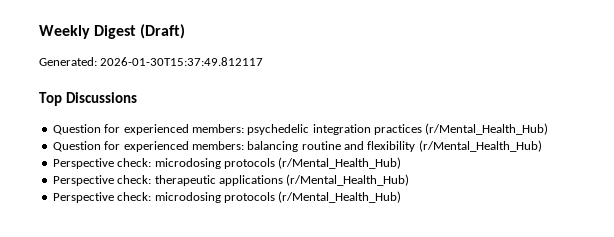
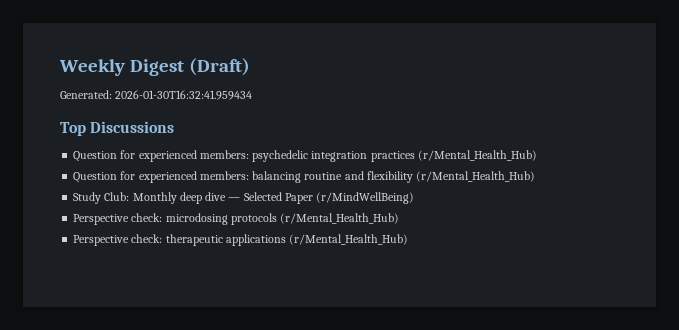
[100,57,264,66] 2026-01-30T15:37:49.812117 -> [115,90,253,100] 2026-01-30T16:32:41.959434
(542, 146) none -> [73,192,415,204] // Study Club: Monthly deep dive — Selected Paper (r/MindWellBeing)
[52,191,402,203] // Perspective check: microdosing protocols (r/Mental_Health_Hub) -> (409, 239) none

